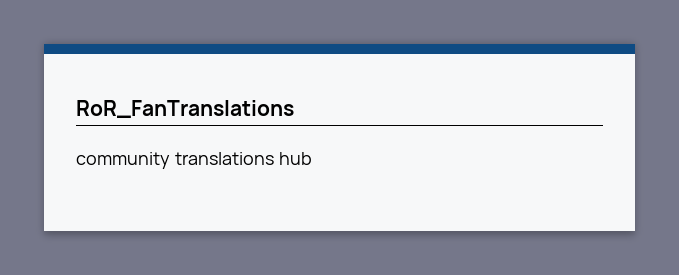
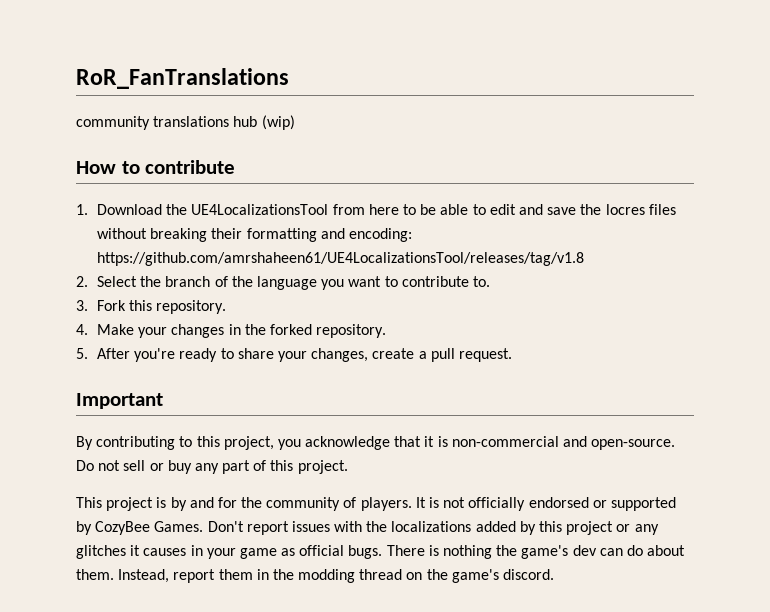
(312, 158) none -> [261,115,295,130] [76,160,236,174] [76,204,676,215] [97,228,413,242] [97,252,585,266] [76,276,490,290] [76,300,227,314] [76,324,387,338] [76,348,512,362] [76,393,163,409] [76,436,676,450] [76,460,348,474] [76,497,676,511] [76,521,659,535] [76,545,686,559] [76,569,555,583] (wip) // How to contribute // 1. Download the UE4LocalizationsTool from here to be able to edit and save the locres files without breaking their formatting and encoding: https://github.com/amrshaheen61/UE4LocalizationsTool/releases/tag/v1.8 // 2. Select the branch of the language you want to contribute to. // 3. Fork this repository. // 4. Make your changes in the forked repository. // 5. After you're ready to share your changes, create a pull request. // Important // By contributing to this project, you acknowledge that it is non-commercial and open-source. Do not sell or buy any part of this project. // This project is by and for the community of players. It is not officially endorsed or supported by CozyBee Games. Don't report issues with the localizations added by this project or any glitches it causes in your game as official bugs. There is nothing the game's dev can do about them. Instead, report them in the modding thread on the game's discord.

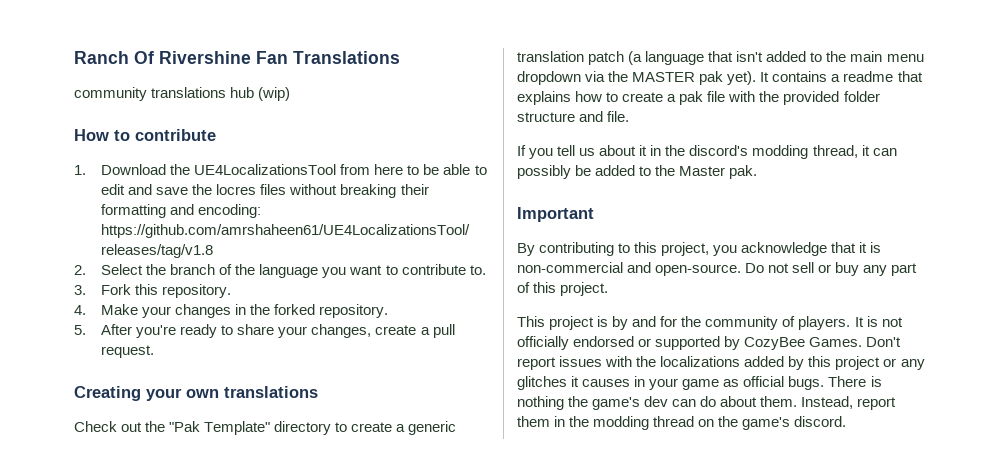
[76,68,289,89] RoR_FanTranslations -> [74,51,400,64] Ranch Of Rivershine Fan Translations
(512, 355) none -> [74,386,318,401] [74,421,457,435] [517,51,924,65] [517,71,923,85] [517,91,880,105] [517,111,630,122] [517,145,897,159] [517,165,758,179] // Creating your own translations // Check out the "Pak Template" directory to create a generic translation patch (a language that isn't added to the main menu dropdown via the MASTER pak yet). It contains a readme that explains how to create a pak file with the provided folder structure and file. // If you tell us about it in the discord's modding thread, it can possibly be added to the Master pak.

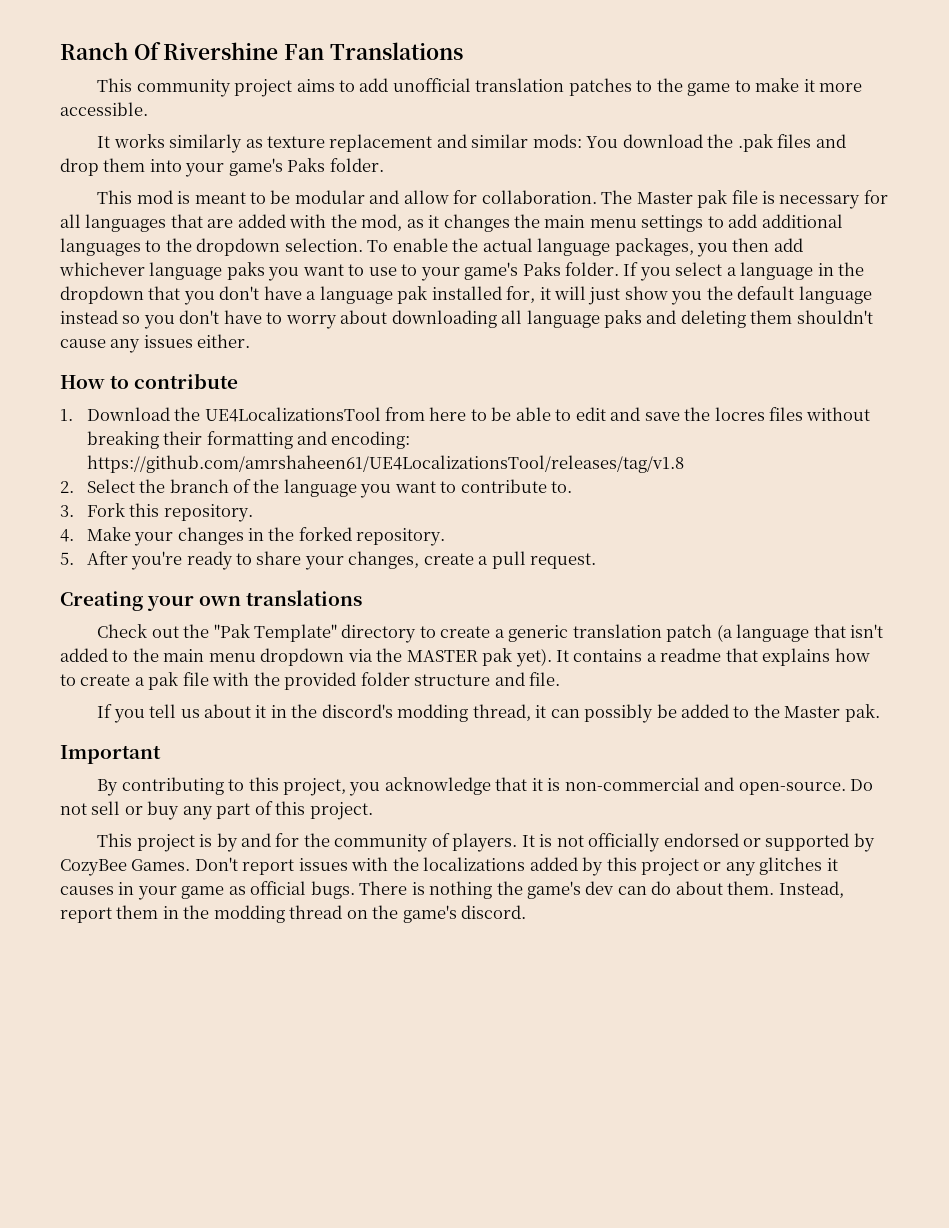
[74,87,291,101] community translations hub (wip) -> [97,78,863,97] [60,102,148,116] [97,134,846,153] [60,158,384,177] [97,190,888,209] [60,214,843,232] [60,238,803,257] [59,262,865,281] [60,286,872,305] [60,310,873,329] [60,334,251,353] This community project aims to add unofficial translation patches to the game to make it more accessible. // It works similarly as texture replacement and similar mods: You download the .pak files and drop them into your game's Paks folder. // This mod is meant to be modular and allow for collaboration. The Master pak file is necessary for all languages that are added with the mod, as it changes the main menu settings to add additional languages to the dropdown selection. To enable the actual language packages, you then add whichever language paks you want to use to your game's Paks folder. If you select a language in the dropdown that you don't have a language pak installed for, it will just show you the default language instead so you don't have to worry about downloading all language paks and deleting them shouldn't cause any issues either.

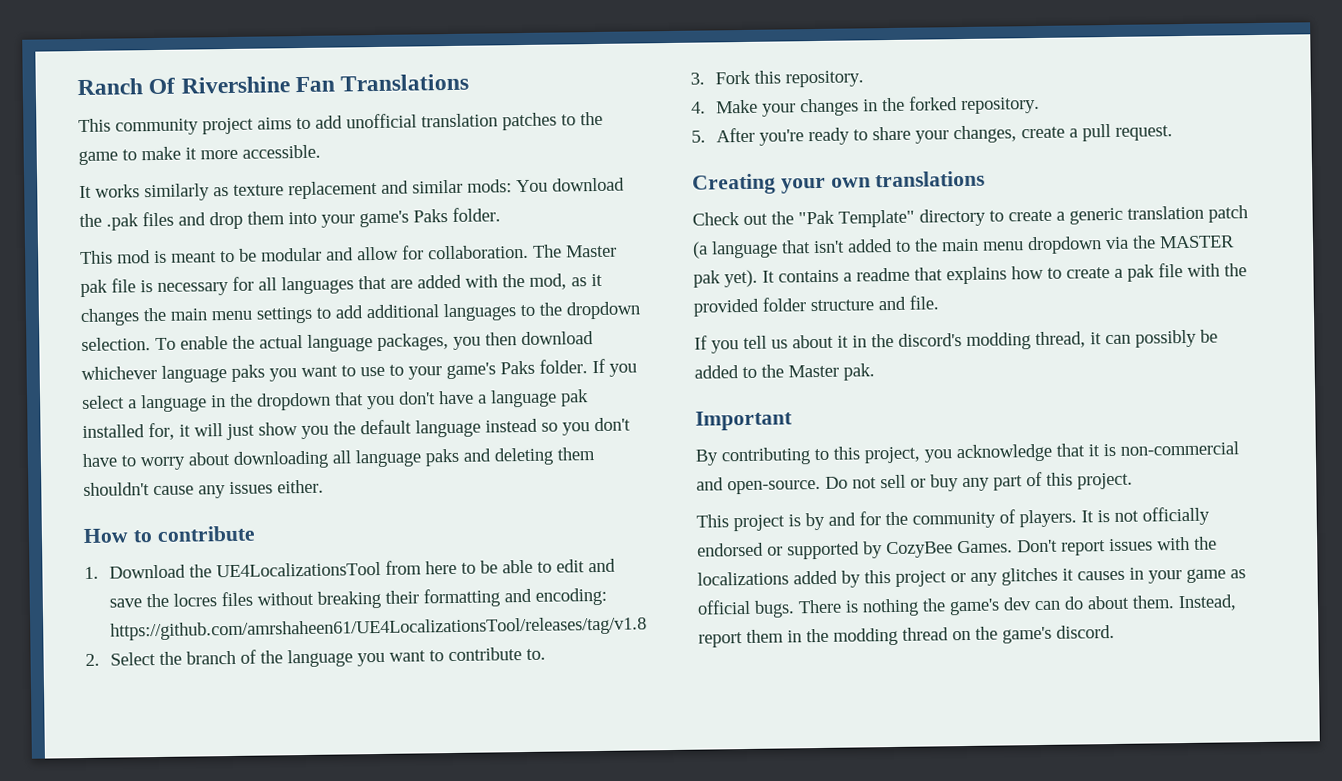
[773,238,803,252] add -> [521,331,594,346] download

